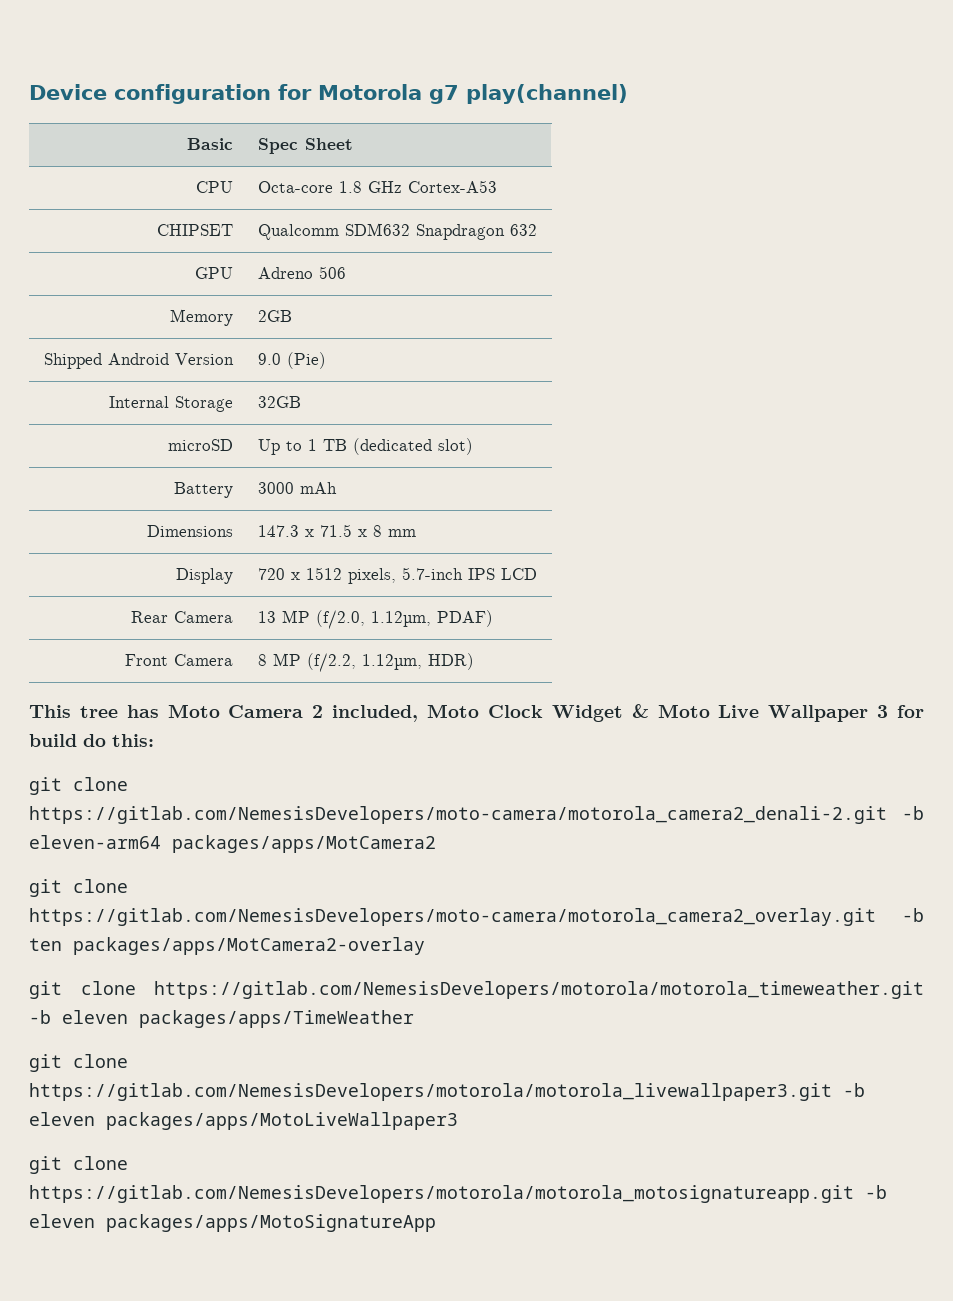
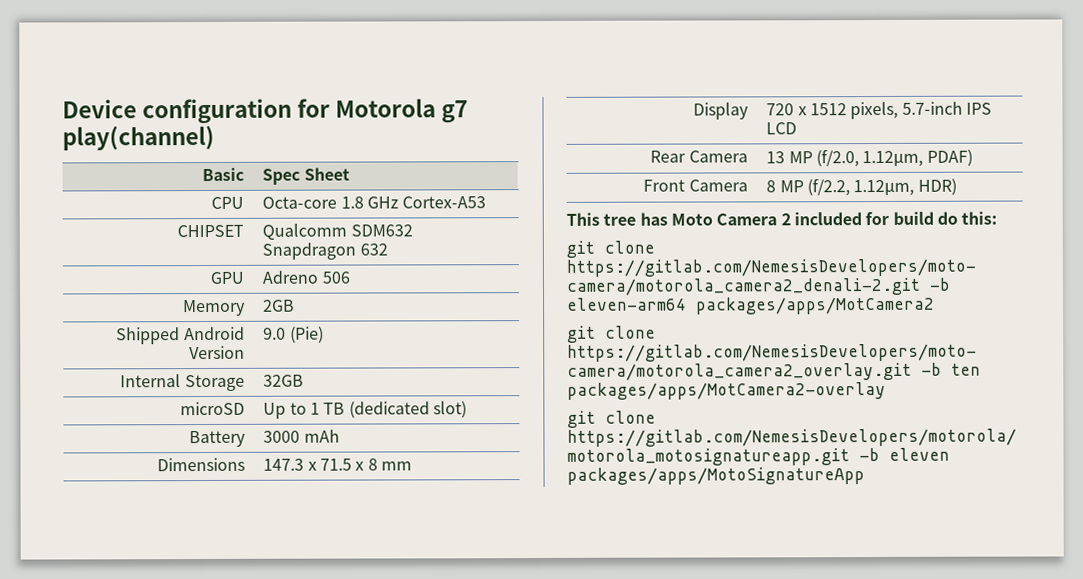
[332,704,889,722] included, Moto Clock Widget & Moto Live Wallpaper 3 -> [793,212,862,226] included
[29,981,924,999] [29,1010,414,1028] [29,1054,128,1072] [29,1083,865,1101] [29,1112,458,1130] // git clone https://gitlab.com/NemesisDevelopers/motorola/motorola_timeweather.git -b eleven packages/apps/TimeWeather // git clone https://gitlab.com/NemesisDevelopers/motorola/motorola_livewallpaper3.git -b eleven packages/apps/MotoLiveWallpaper3 -> (886, 390) none

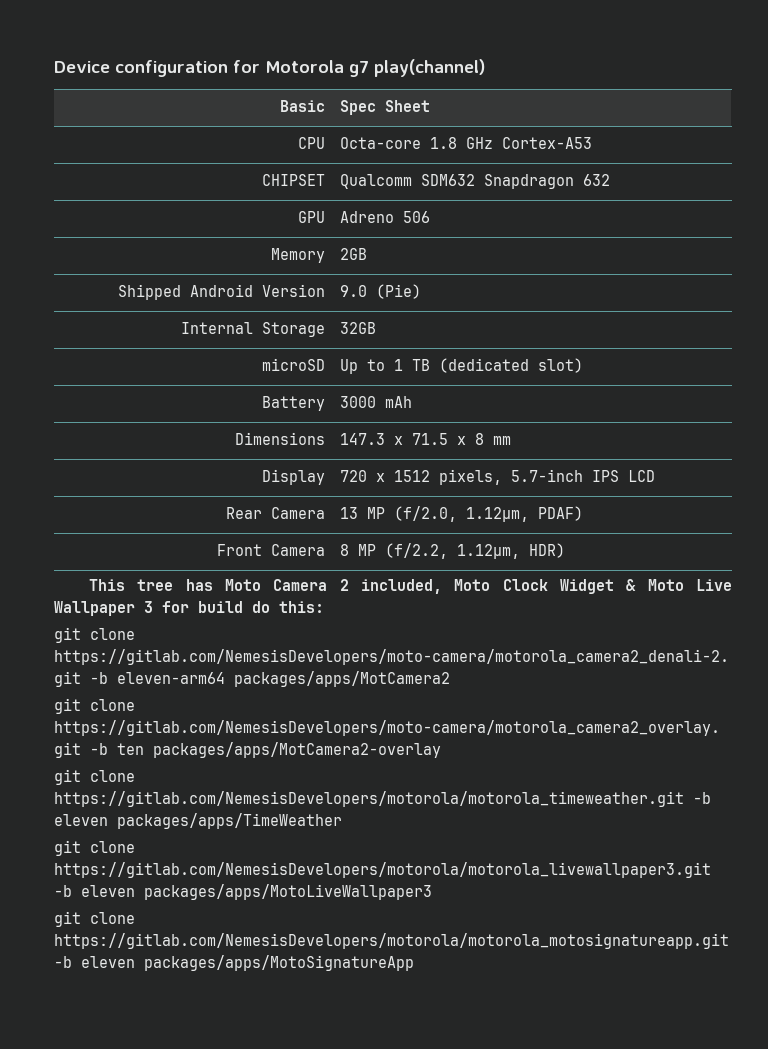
[793,212,862,226] included -> [361,579,732,594] [54,601,153,616] included, Moto Clock Widget & Moto Live Wallpaper 3
(886, 390) none -> [54,769,135,785] [54,791,711,807] [54,813,342,829] [54,840,135,856] [54,862,711,878] [54,884,432,900] // git clone https://gitlab.com/NemesisDevelopers/motorola/motorola_timeweather.git -b eleven packages/apps/TimeWeather // git clone https://gitlab.com/NemesisDevelopers/motorola/motorola_livewallpaper3.git -b eleven packages/apps/MotoLiveWallpaper3

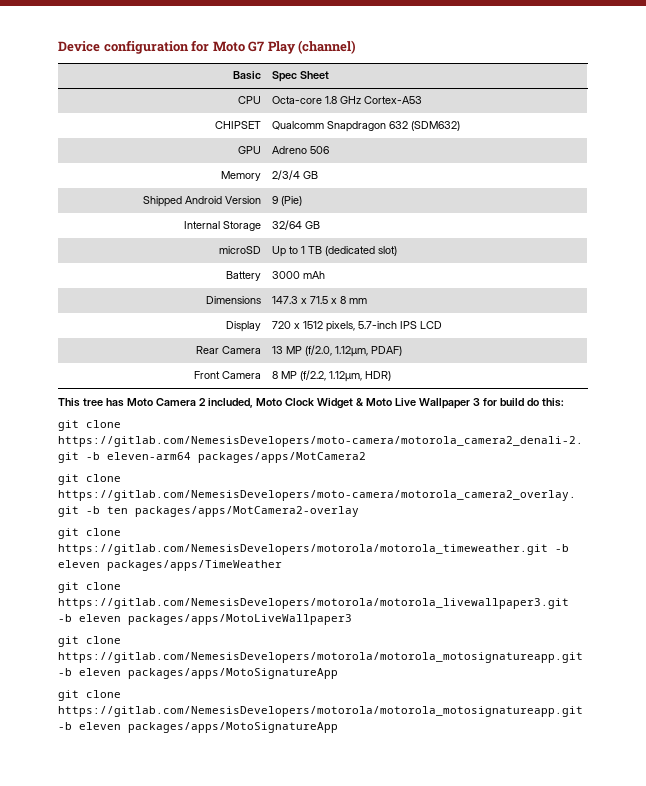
[265,59,485,77] Motorola g7 play(channel) -> [212,40,357,54] Moto G7 Play (channel)
[420,174,475,186] SDM632 -> (325, 125) none
(610, 180) none -> [411,121,461,131] (SDM632)
[339,248,367,260] 2GB -> [272,170,319,180] 2/3/4 GB
[339,285,367,297] 9.0 -> [272,196,279,204] 9
[339,322,376,334] 32GB -> [272,220,321,230] 32/64 GB
(414, 963) none -> [58,690,121,701] [58,706,583,717] [58,722,338,733] // git clone https://gitlab.com/NemesisDevelopers/motorola/motorola_motosignatureapp.git -b eleven packages/apps/MotoSignatureApp

